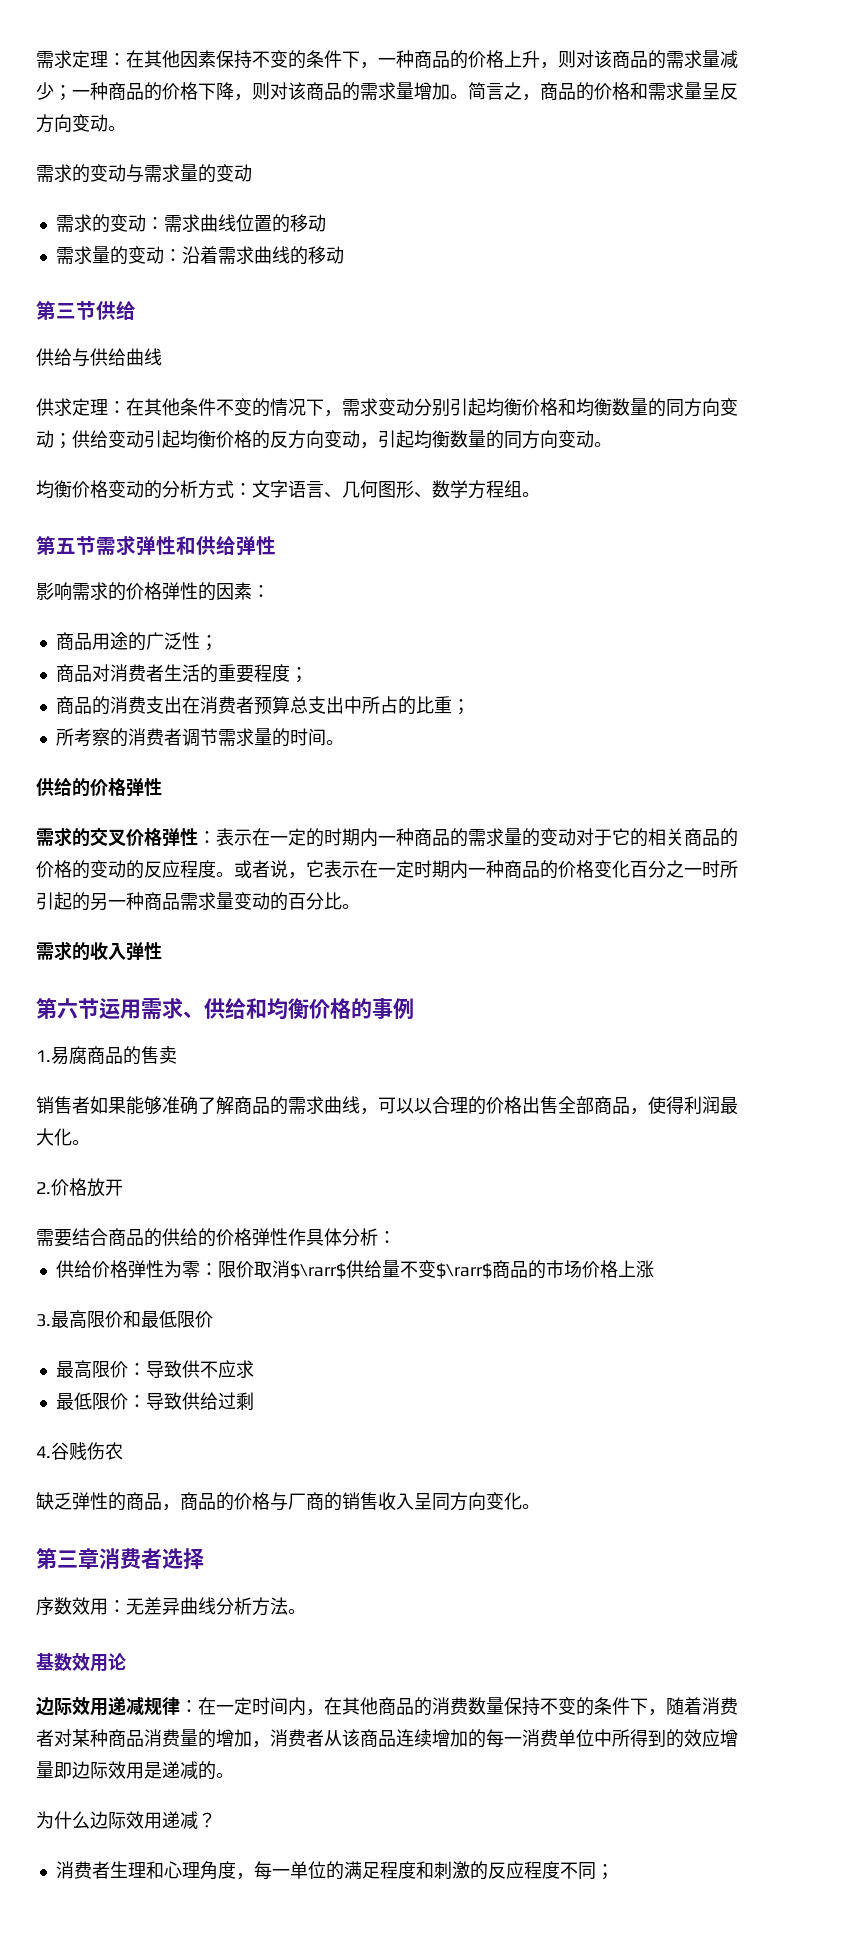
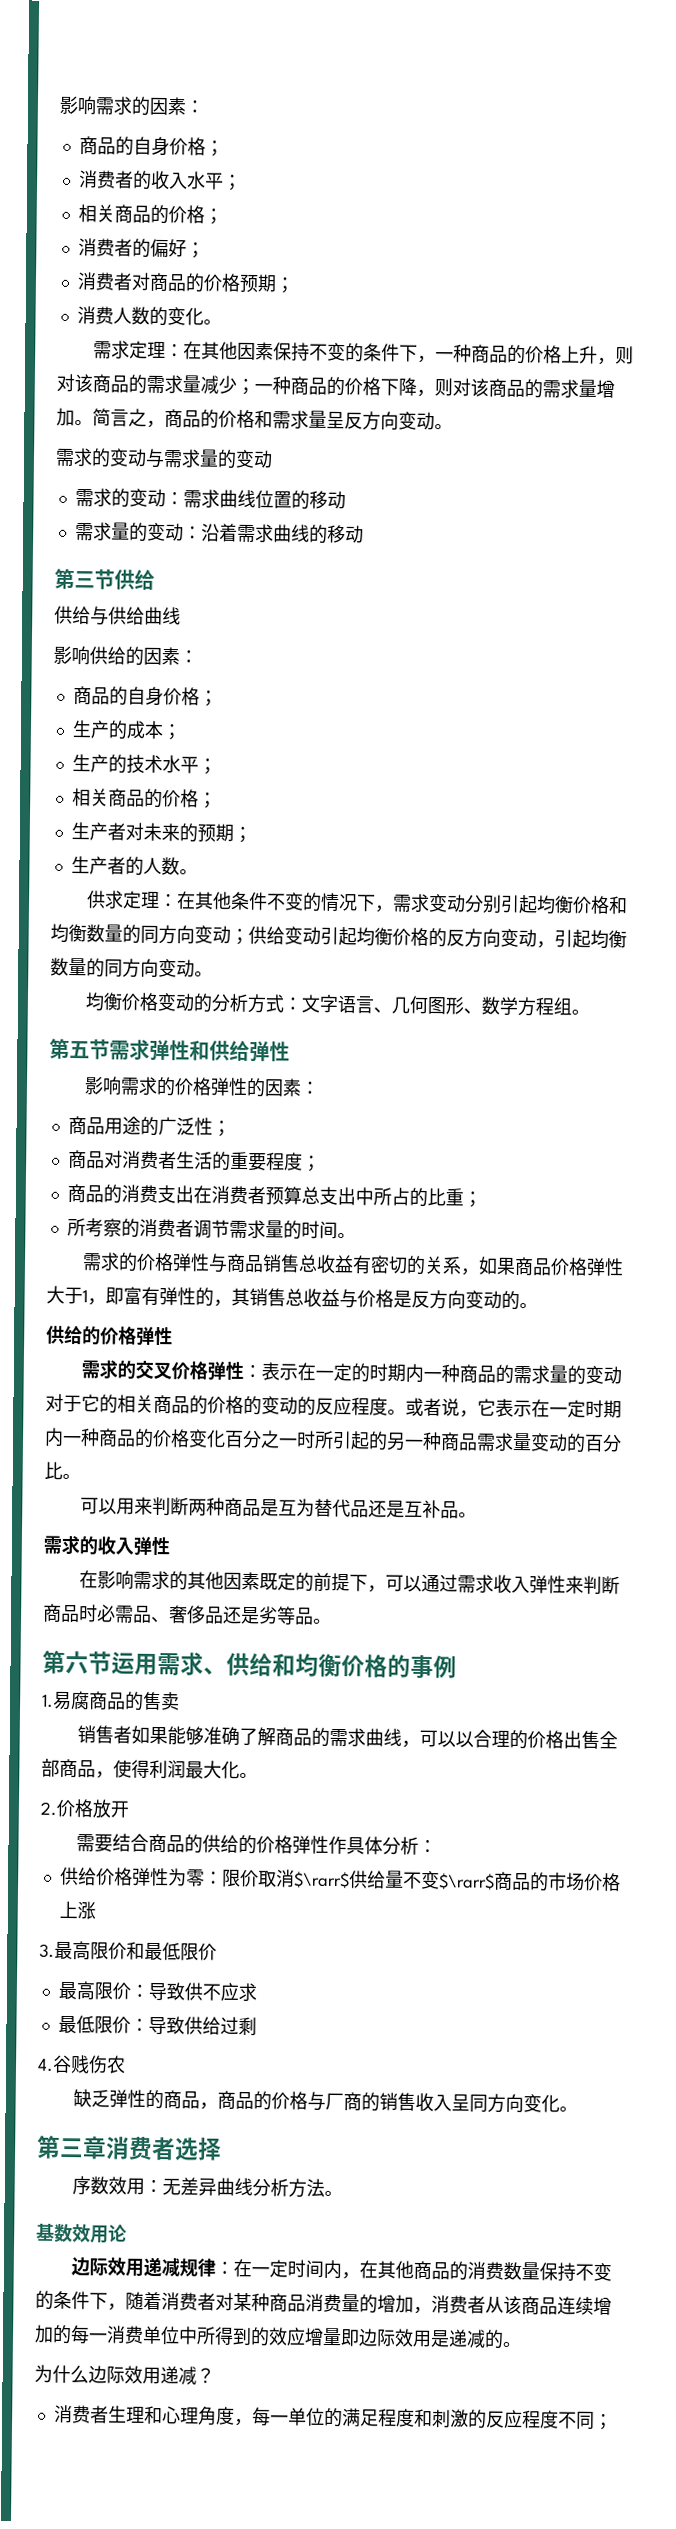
(36, 59) none -> [59,95,204,116] [78,136,224,157] [78,170,242,191] [77,204,223,225] [77,238,205,259] [76,272,295,294] [76,306,222,327] 影响需求的因素： // 商品的自身价格； // 消费者的收入水平； // 相关商品的价格； // 消费者的偏好； // 消费者对商品的价格预期； // 消费人数的变化。 //
(162, 357) none -> [53,645,198,666] [72,685,218,707] [71,719,182,741] [71,753,217,775] [71,787,217,809] [70,821,252,844] [70,855,198,876] // 影响供给的因素： // 商品的自身价格； // 生产的成本； // 生产的技术水平； // 相关商品的价格； // 生产者对未来的预期； // 生产者的人数。
(344, 742) none -> [82,1252,625,1277] [46,1285,538,1311] // 需求的价格弹性与商品销售总收益有密切的关系，如果商品价格弹性大于1，即富有弹性的，其销售总收益与价格是反方向变动的。
[36,941,162,961] 需求的收入弹性 -> [80,1496,478,1519] [43,1534,170,1556] [79,1570,621,1595] [42,1603,332,1625] 可以用来判断两种商品是互为替代品还是互补品。 // 需求的收入弹性 // 在影响需求的其他因素既定的前提下，可以通过需求收入弹性来判断商品时必需品、奢侈品还是劣等品。

